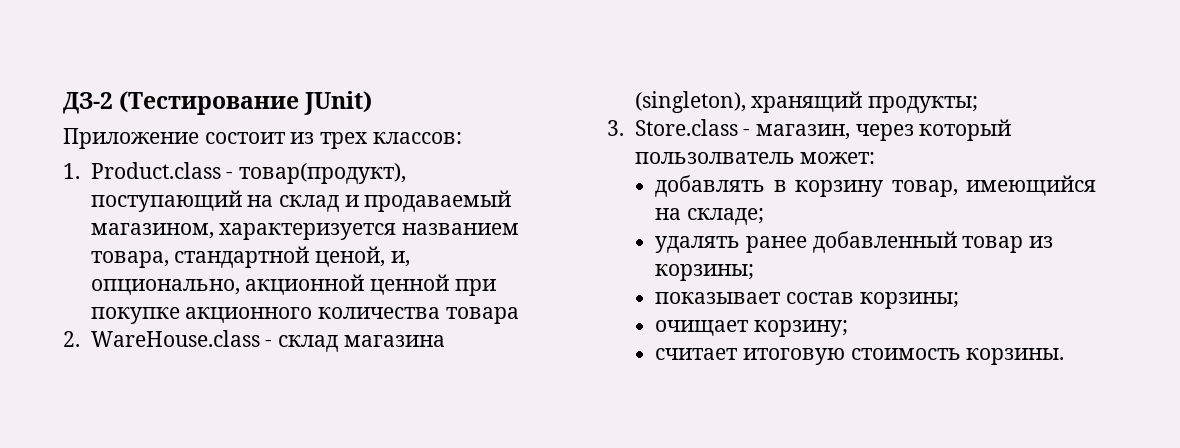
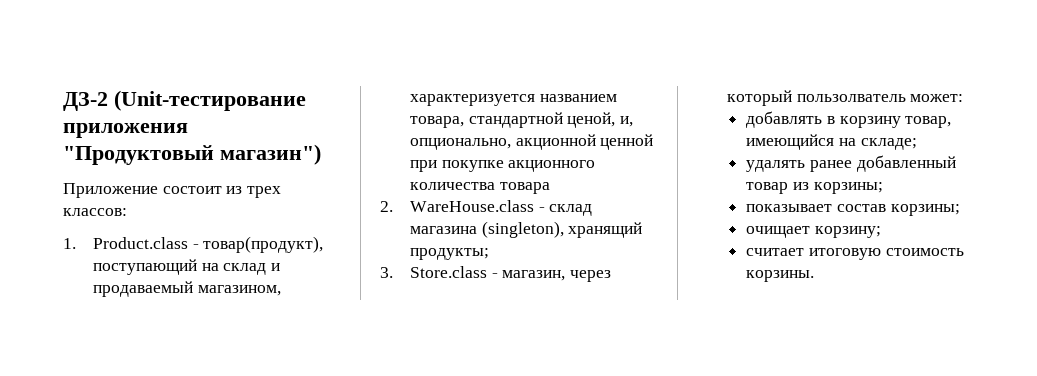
[119,91,373,115] (Тестирование JUnit) -> [114,90,306,111] [63,123,188,138] [63,144,321,165] (Unit-тестирование приложения "Продуктовый магазин")

